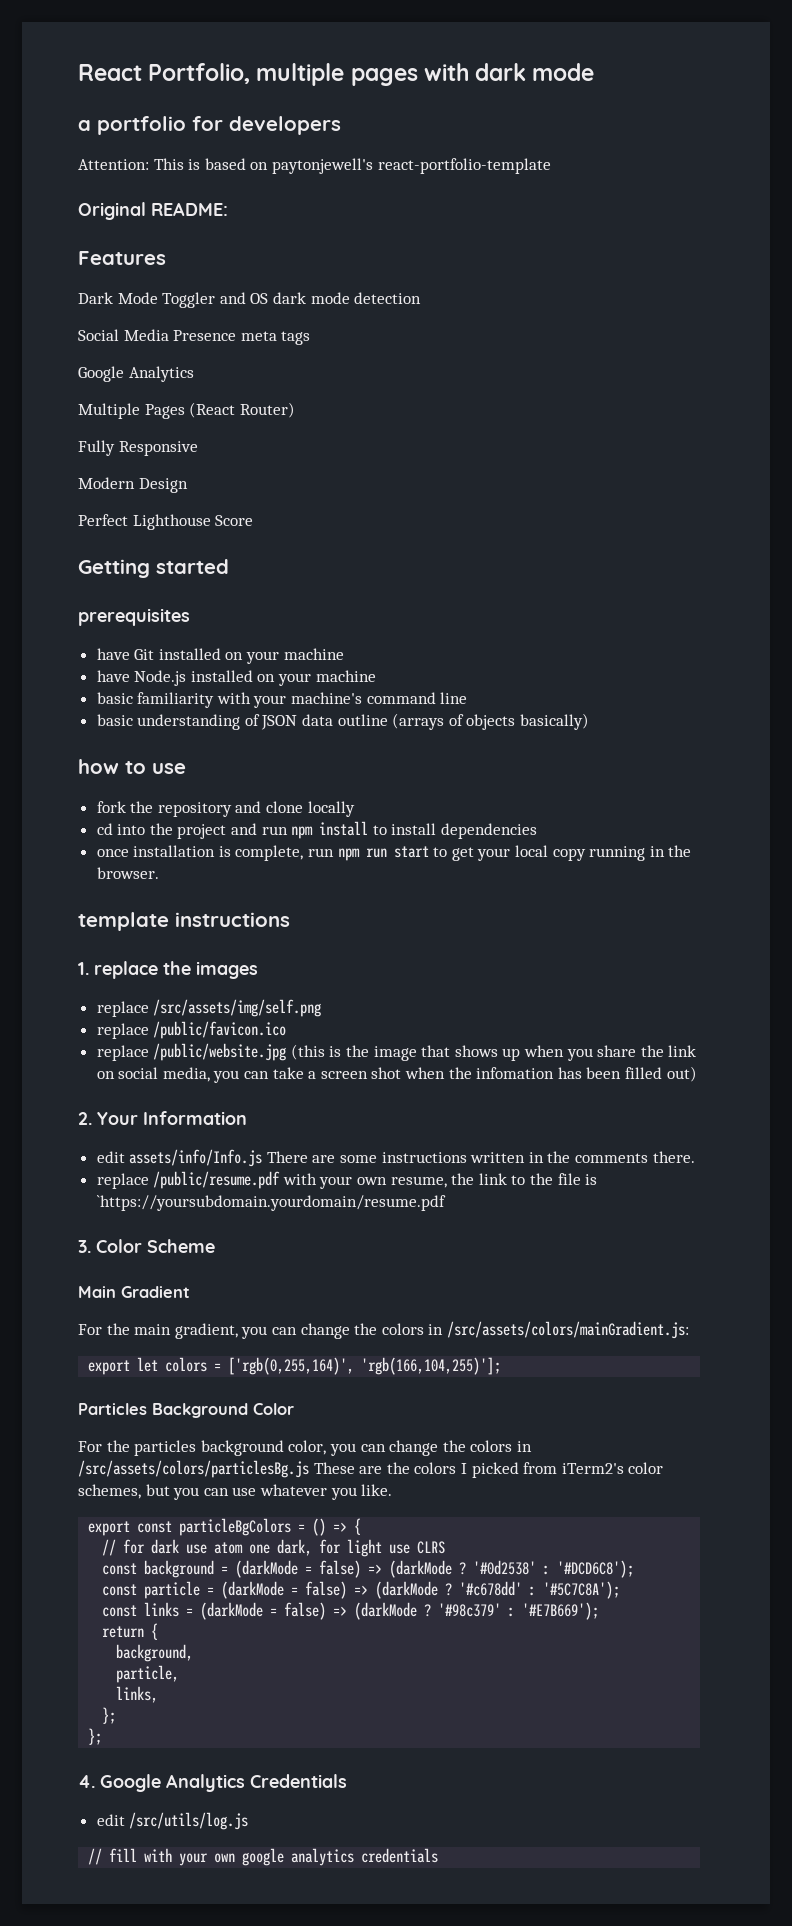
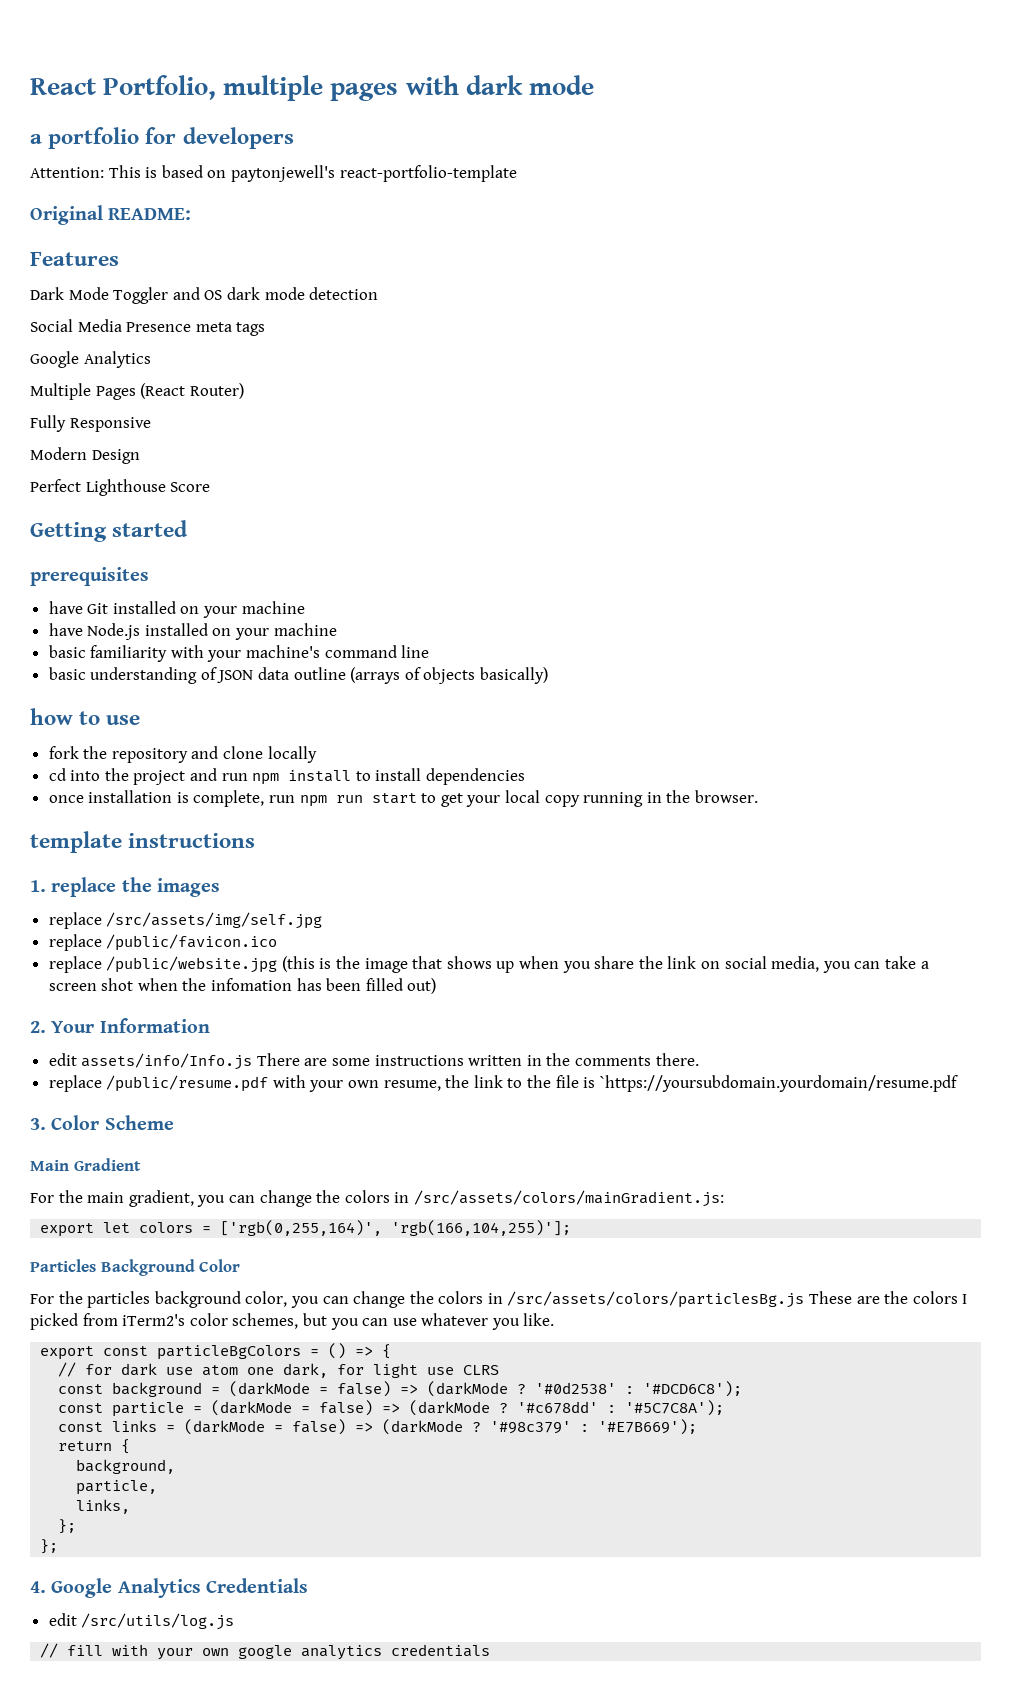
[153,999,322,1017] /src/assets/img/self.png -> [106,912,323,929] /src/assets/img/self.jpg

